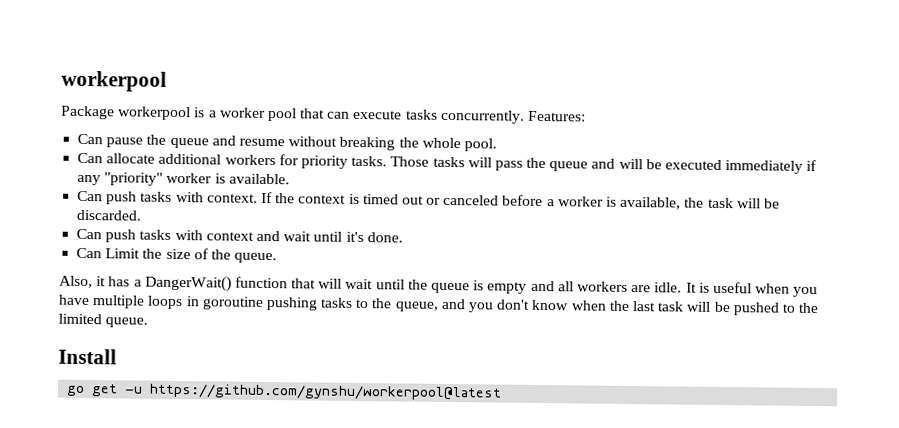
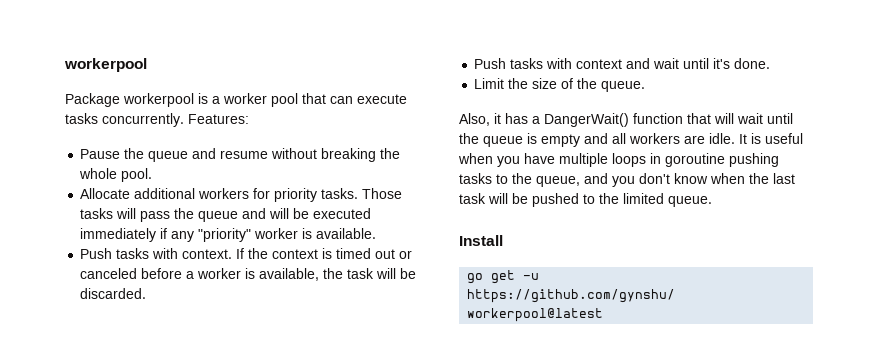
[77,133,144,148] Can pause -> [80,149,121,159] Pause
[77,152,156,164] Can allocate -> [80,188,131,199] Allocate
[77,190,138,205] Can push -> [80,248,113,259] Push
[76,228,137,243] Can push -> [474,58,507,69] Push
[76,247,103,259] Can -> (771, 63) none

